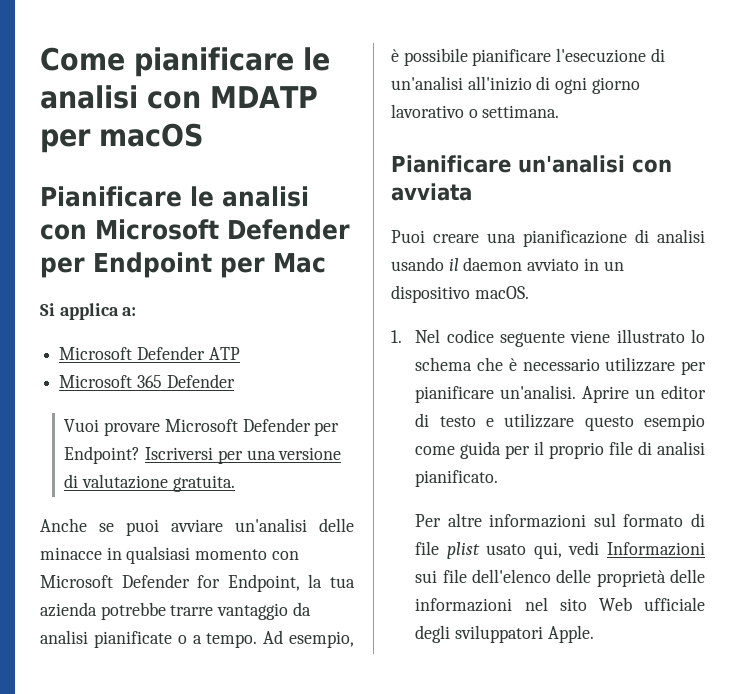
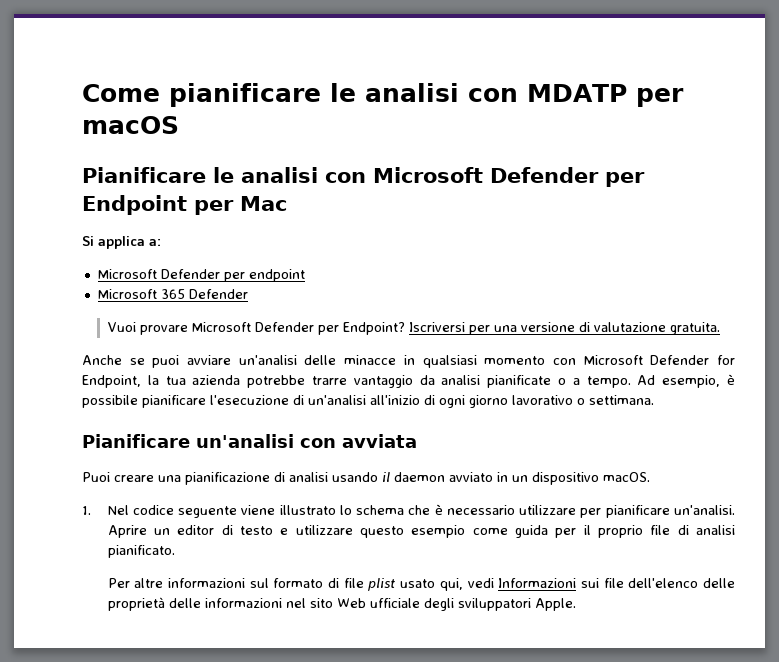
[208,347,240,360] ATP -> [223,269,305,282] per endpoint

